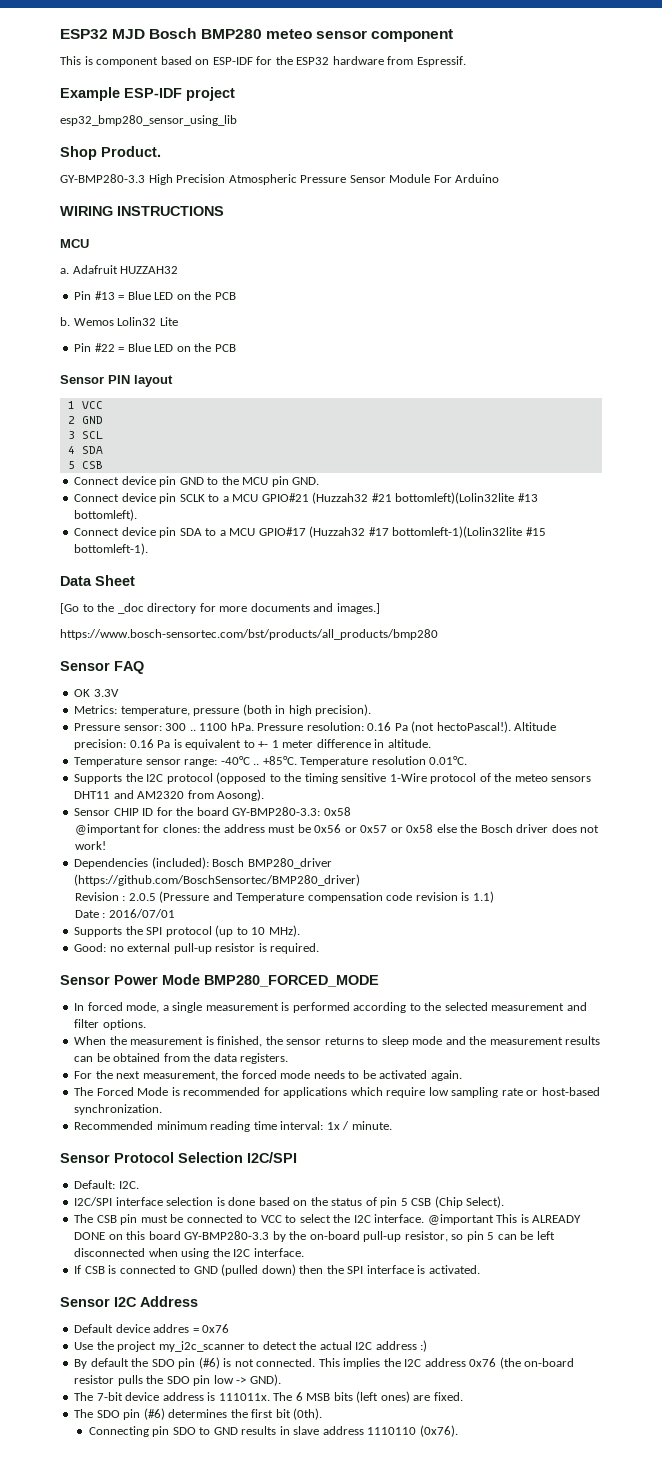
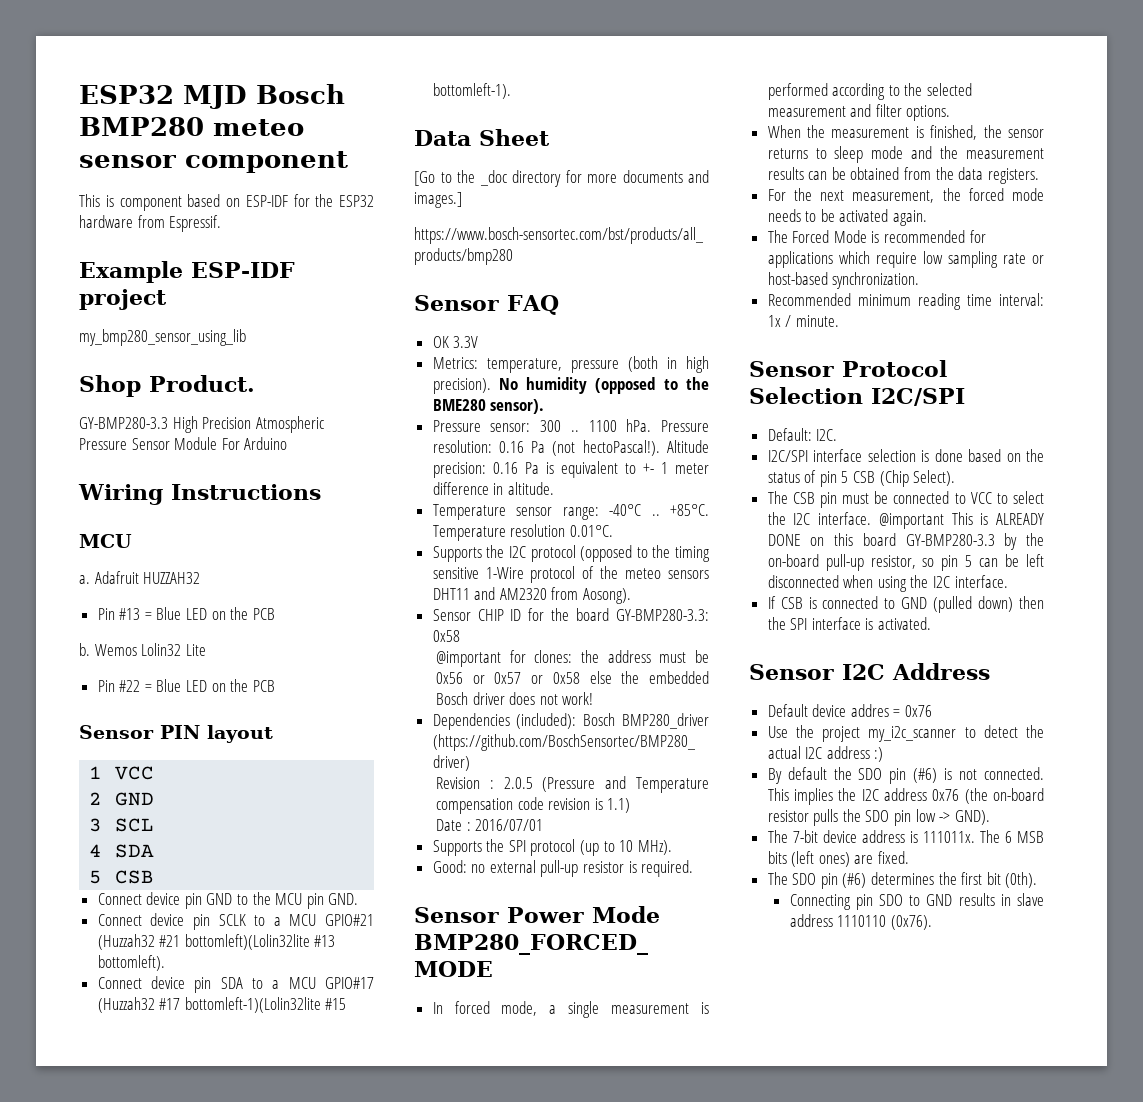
[60,115,237,126] esp32_bmp280_sensor_using_lib -> [79,329,246,346] my_bmp280_sensor_using_lib
[60,206,224,216] WIRING INSTRUCTIONS -> [78,484,321,505] Wiring Instructions
(372, 710) none -> [498,377,709,394] [432,399,545,414] No humidity (opposed to the BME280 sensor).
(478, 828) none -> [649,671,709,684] embedded

